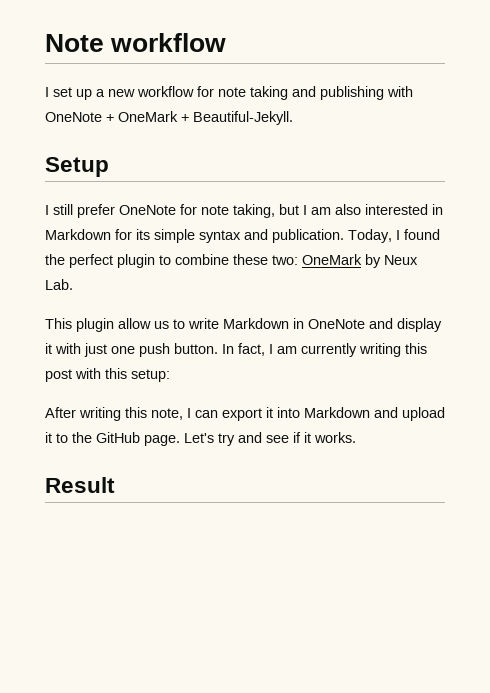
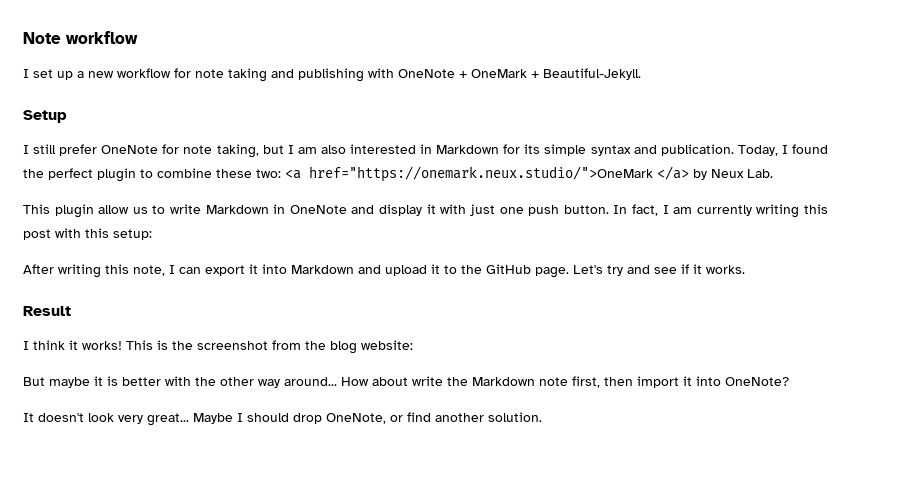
[302,254,362,265] OneMark -> [285,166,689,182] <a href="https://onemark.neux.studio/">OneMark </a>
(115, 485) none -> [23,340,413,354] [23,376,789,388] [23,412,542,426] // I think it works! This is the screenshot from the blog website: // But maybe it is better with the other way around... How about write the Markdown note first, then import it into OneNote? // It doesn't look very great... Maybe I should drop OneNote, or find another solution.

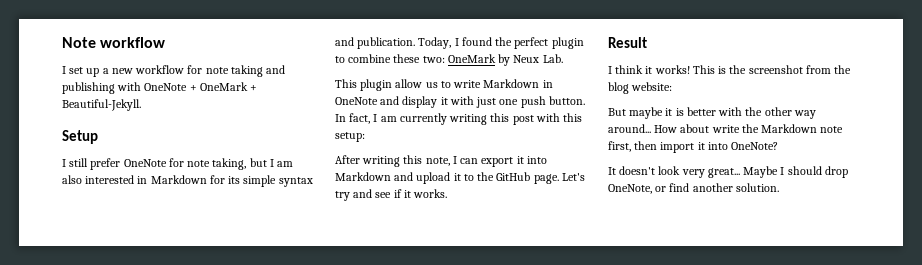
[285,166,689,182] <a href="https://onemark.neux.studio/">OneMark </a> -> [447,54,496,63] OneMark

